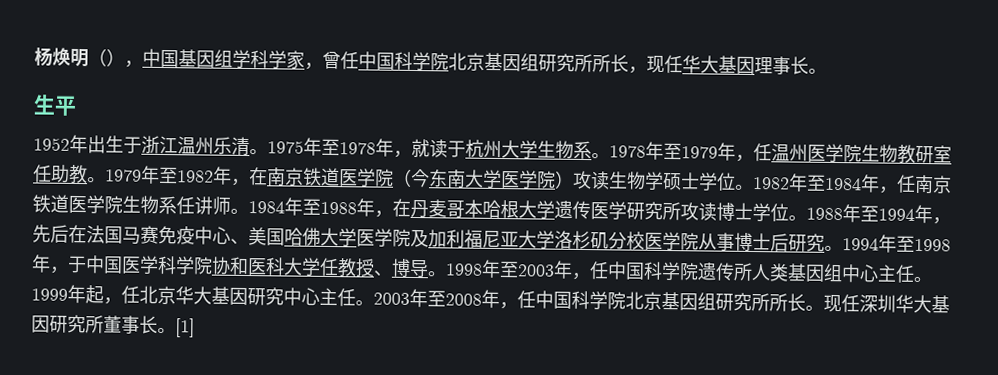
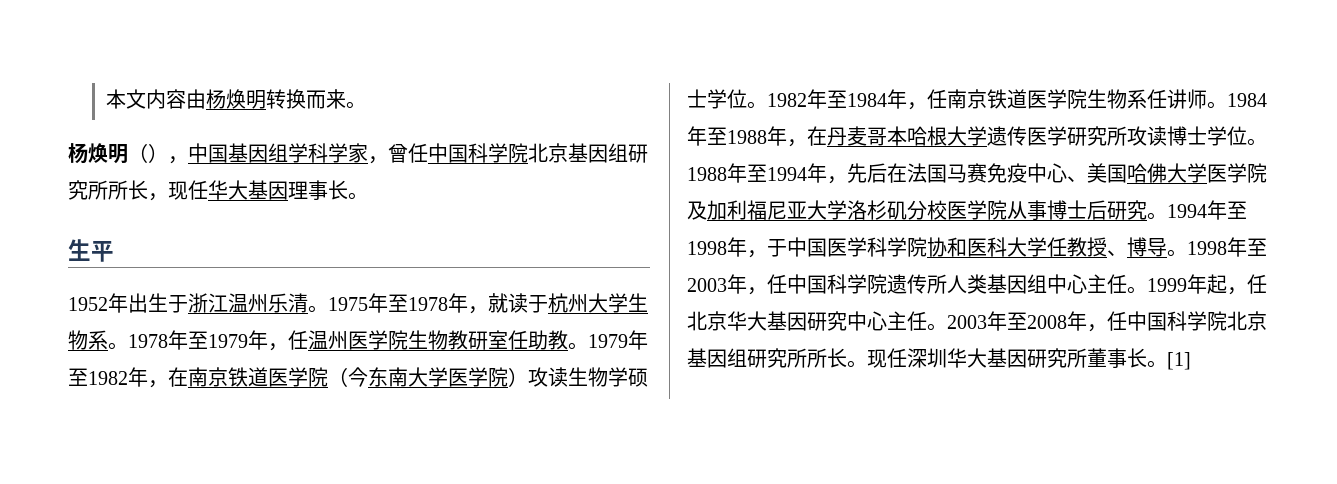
(34, 56) none -> [106,89,367,109] 本文内容由杨焕明转换而来。 //

